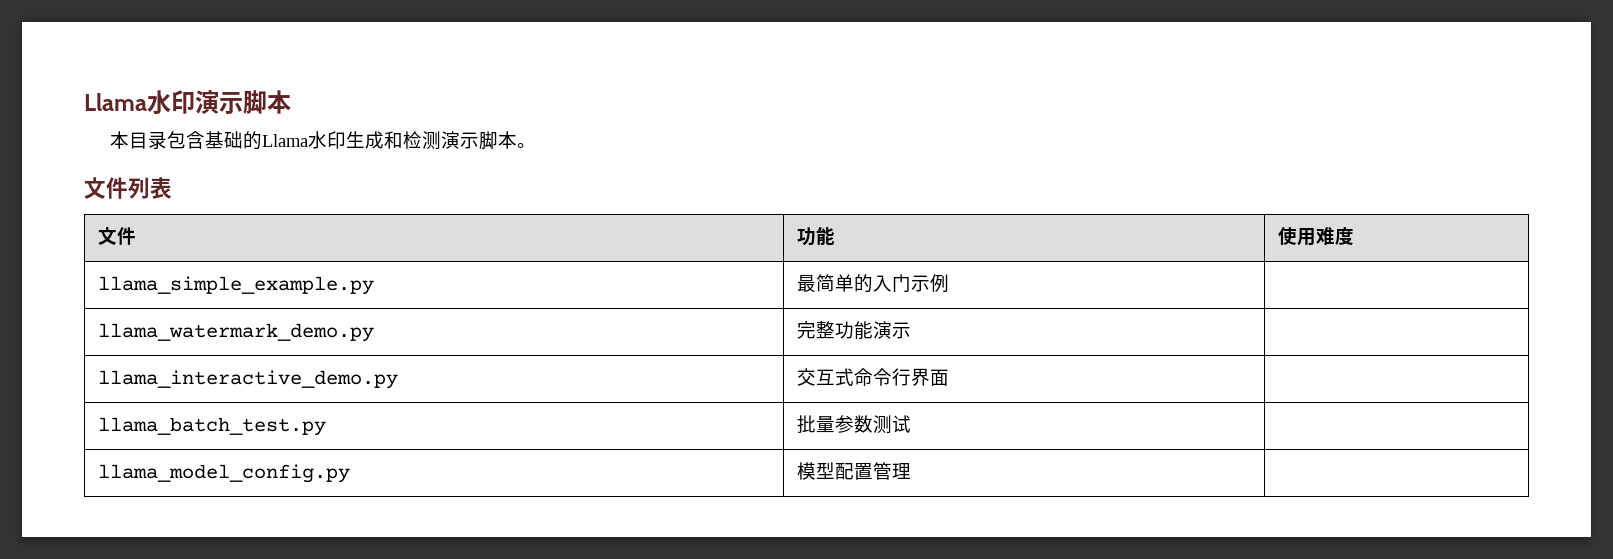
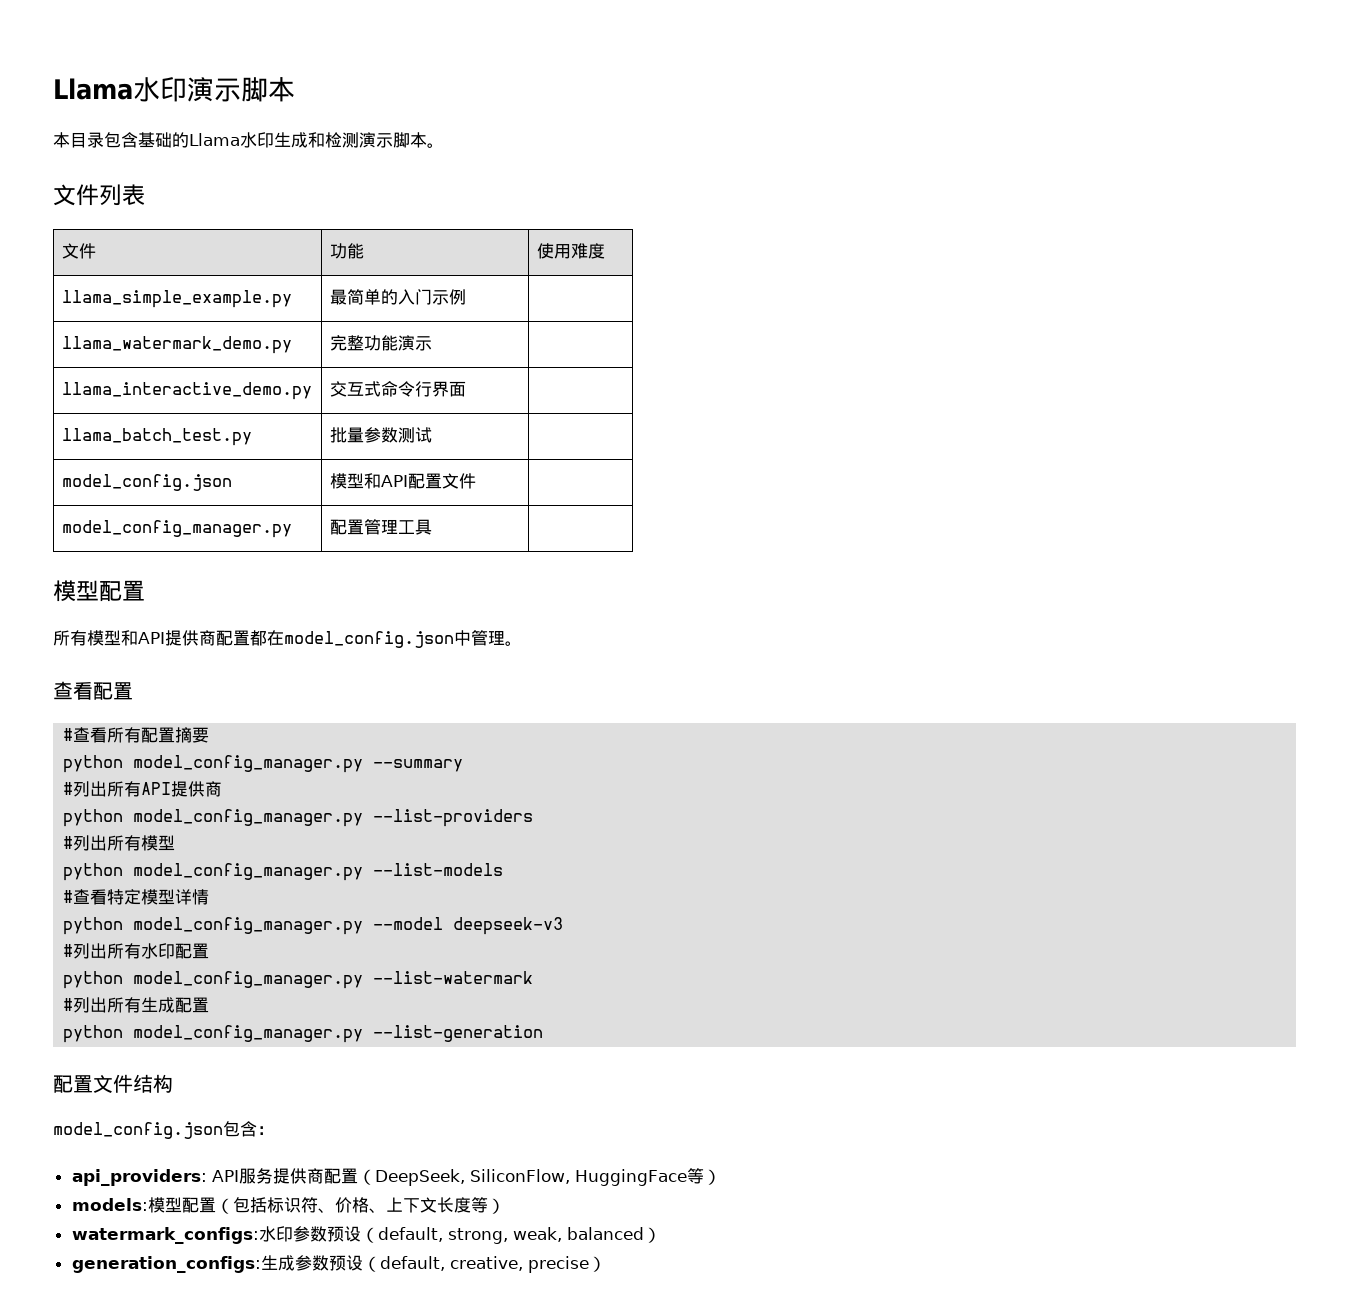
[97,464,350,483] [796,462,911,480] llama_model_config.py | 模型配置管理 | -> [61,474,232,491] [329,473,476,489] [61,520,292,538] [329,519,432,535] [53,580,145,602] [53,630,522,648] [53,681,133,700] [63,727,210,743] [63,755,464,773] [63,781,223,797] [63,809,534,827] [63,835,176,851] [63,863,504,881] [63,889,210,905] [63,917,564,935] [63,943,210,959] [63,971,534,989] [63,997,210,1013] [63,1025,544,1043] [53,1074,173,1093] [53,1121,274,1139] [71,1168,721,1186] [71,1197,505,1214] [71,1226,661,1244] [71,1255,606,1273] model_config.json | 模型和API配置文件 | // model_config_manager.py | 配置管理工具 | // 模型配置 // 所有模型和API提供商配置都在model_config.json中管理。 // 查看配置 // #查看所有配置摘要 // python model_config_manager.py --summary // #列出所有API提供商 // python model_config_manager.py --list-providers // #列出所有模型 // python model_config_manager.py --list-models // #查看特定模型详情 // python model_config_manager.py --model deepseek-v3 // #列出所有水印配置 // python model_config_manager.py --list-watermark // #列出所有生成配置 // python model_config_manager.py --list-generation // 配置文件结构 // model_config.json包含： // api_providers: API服务提供商配置（DeepSeek, SiliconFlow, HuggingFace等） // models:模型配置（包括标识符、价格、上下文长度等） // watermark_configs:水印参数预设（default, strong, weak, balanced） // generation_configs:生成参数预设（default, creative, precise）

